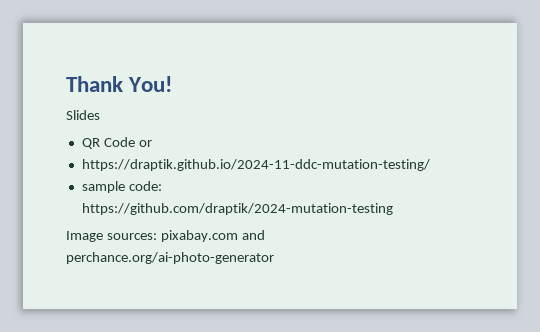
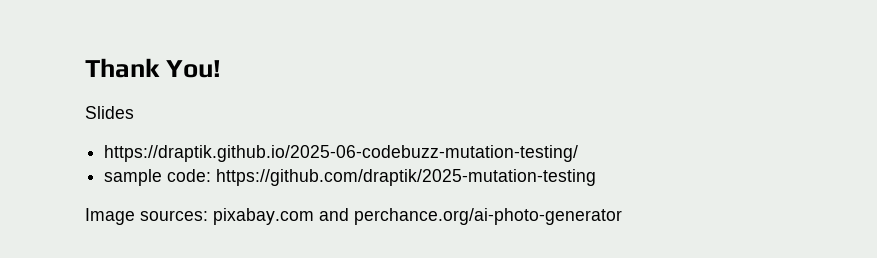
[81,137,152,149] [81,159,430,171] QR Code or // https://draptik.github.io/2024-11-ddc-mutation-testing/ -> [104,145,579,162] https://draptik.github.io/2025-06-codebuzz-mutation-testing/
[81,203,393,215] https://github.com/draptik/2024-mutation-testing -> [216,169,597,186] https://github.com/draptik/2025-mutation-testing

